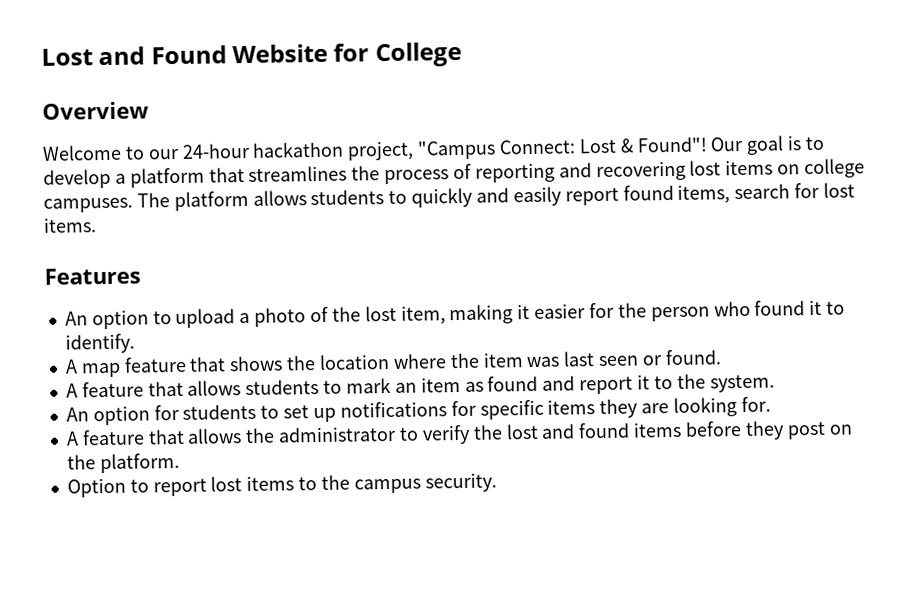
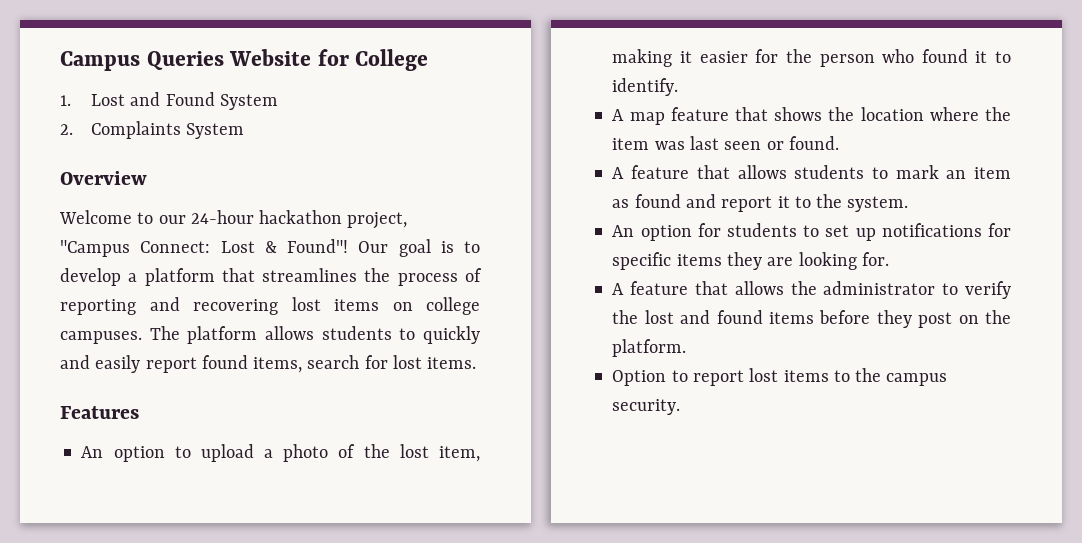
[41,41,462,68] Lost and Found Website for College -> [60,49,429,71] [60,92,278,110] [60,121,245,139] Campus Queries Website for College // 1. Lost and Found System // 2. Complaints System

